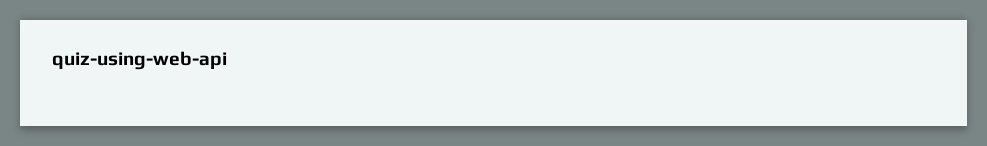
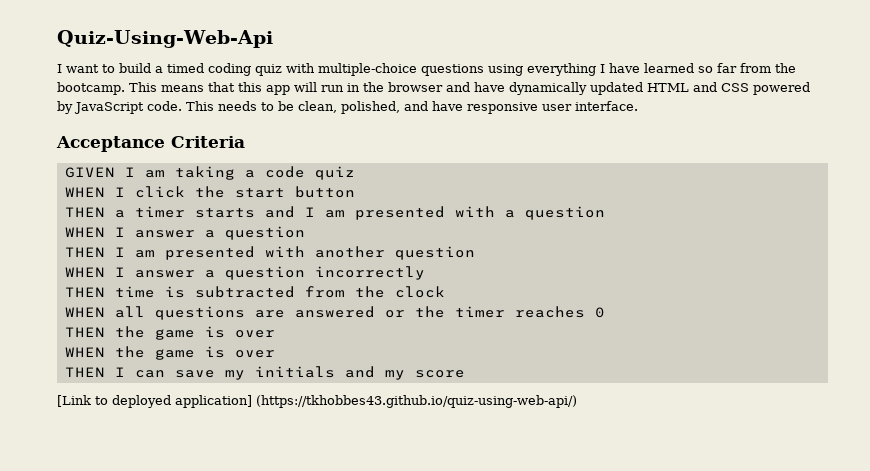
[52,51,227,70] quiz-using-web-api -> [57,30,273,48] [57,63,796,76] [57,82,810,95] [57,101,638,114] [56,136,245,152] [64,166,355,180] [64,186,355,198] [64,206,605,220] [64,226,305,240] [64,246,475,260] [64,266,425,280] [64,286,445,298] [64,306,605,320] [64,326,275,340] [64,346,275,360] [64,366,465,380] [57,395,577,408] Quiz-Using-Web-Api // I want to build a timed coding quiz with multiple-choice questions using everything I have learned so far from the bootcamp. This means that this app will run in the browser and have dynamically updated HTML and CSS powered by JavaScript code. This needs to be clean, polished, and have responsive user interface. // Acceptance Criteria // GIVEN I am taking a code quiz // WHEN I click the start button // THEN a timer starts and I am presented with a question // WHEN I answer a question // THEN I am presented with another question // WHEN I answer a question incorrectly // THEN time is subtracted from the clock // WHEN all questions are answered or the timer reaches 0 // THEN the game is over // WHEN the game is over // THEN I can save my initials and my score // [Link to deployed application] (https://tkhobbes43.github.io/quiz-using-web-api/)

